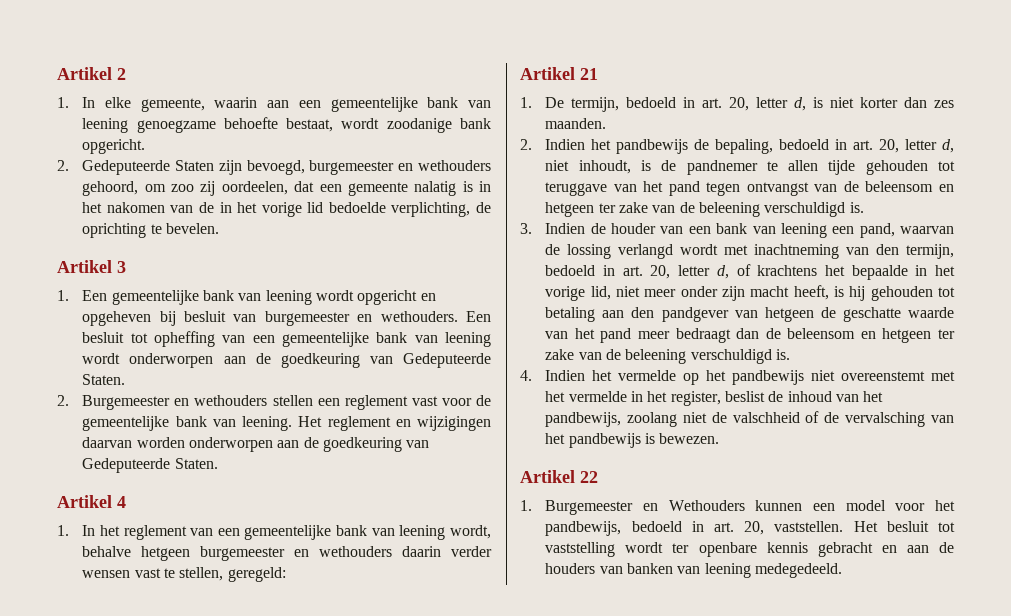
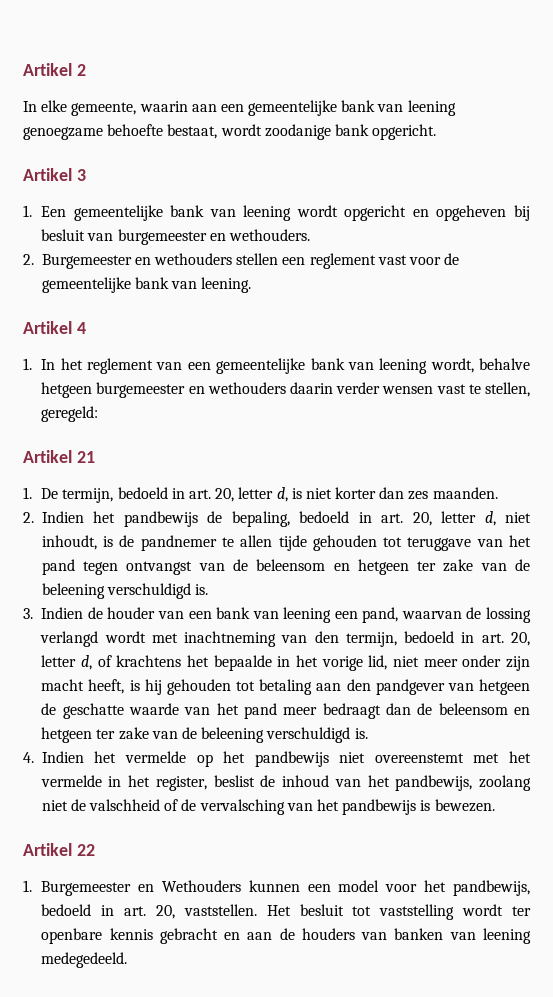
[57,97,69,108] 1. -> (86, 70) none
[57,160,491,175] [82,181,492,196] [82,202,491,217] [82,223,219,238] // 2. Gedeputeerde Staten zijn bevoegd, burgemeester en wethouders gehoord, om zoo zij oordeelen, dat een gemeente nalatig is in het nakomen van de in het vorige lid bedoelde verplichting, de oprichting te bevelen. -> (437, 132) none
[465,311,491,322] [82,331,491,347] [82,353,492,368] [82,374,126,385] Een besluit tot opheffing van een gemeentelijke bank van leening wordt onderworpen aan de goedkeuring van Gedeputeerde Staten. -> (310, 235) none
[298,416,491,431] [82,437,430,452] [82,458,218,473] Het reglement en wijzigingen daarvan worden onderworpen aan de goedkeuring van Gedeputeerde Staten. -> (252, 285) none

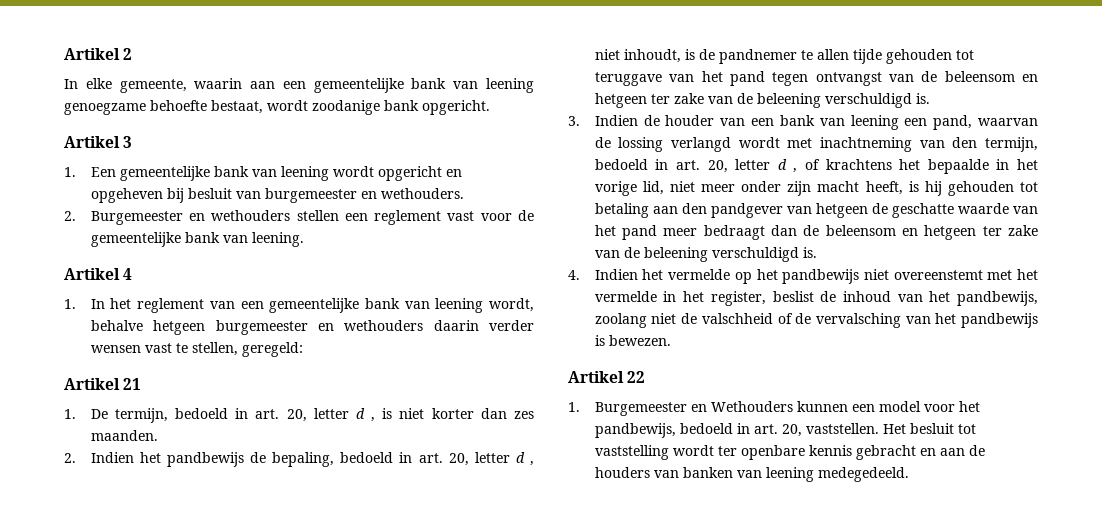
[276,487,288,502] d, -> [355,408,376,422] d ,
[484,511,496,526] d, -> [515,452,535,466] d ,
[80,655,92,670] d, -> [777,159,798,173] d ,

